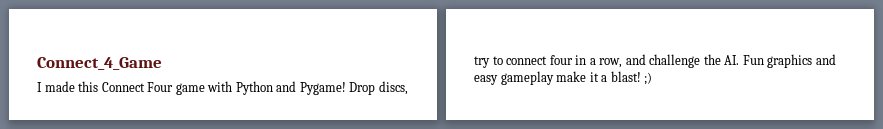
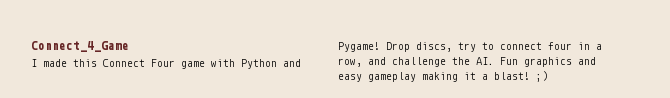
[556,71,587,82] make -> [422,72,458,82] making

